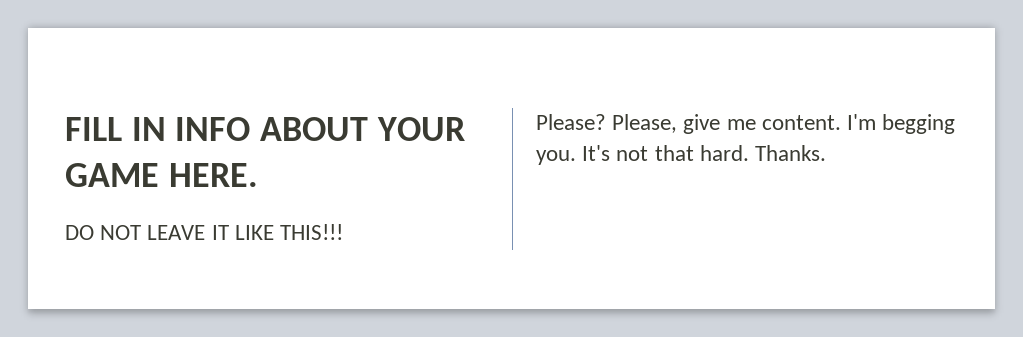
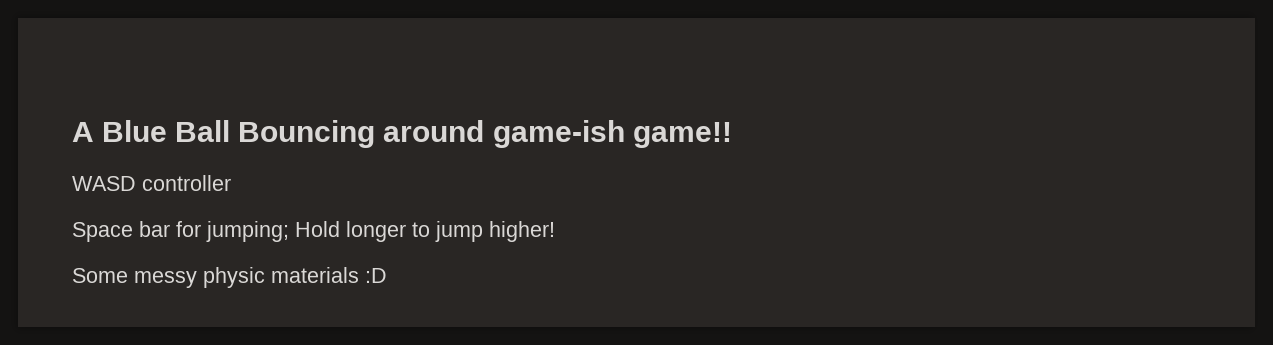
[65,117,465,141] [65,163,258,187] [65,224,344,240] [536,114,956,134] [536,145,827,165] FILL IN INFO ABOUT YOUR GAME HERE. // DO NOT LEAVE IT LIKE THIS!!! // Please? Please, give me content. I'm begging you. It's not that hard. Thanks. -> [72,120,732,148] [72,175,231,191] [72,221,555,242] [72,267,387,288] A Blue Ball Bouncing around game-ish game!! // WASD controller // Space bar for jumping; Hold longer to jump higher! // Some messy physic materials :D

